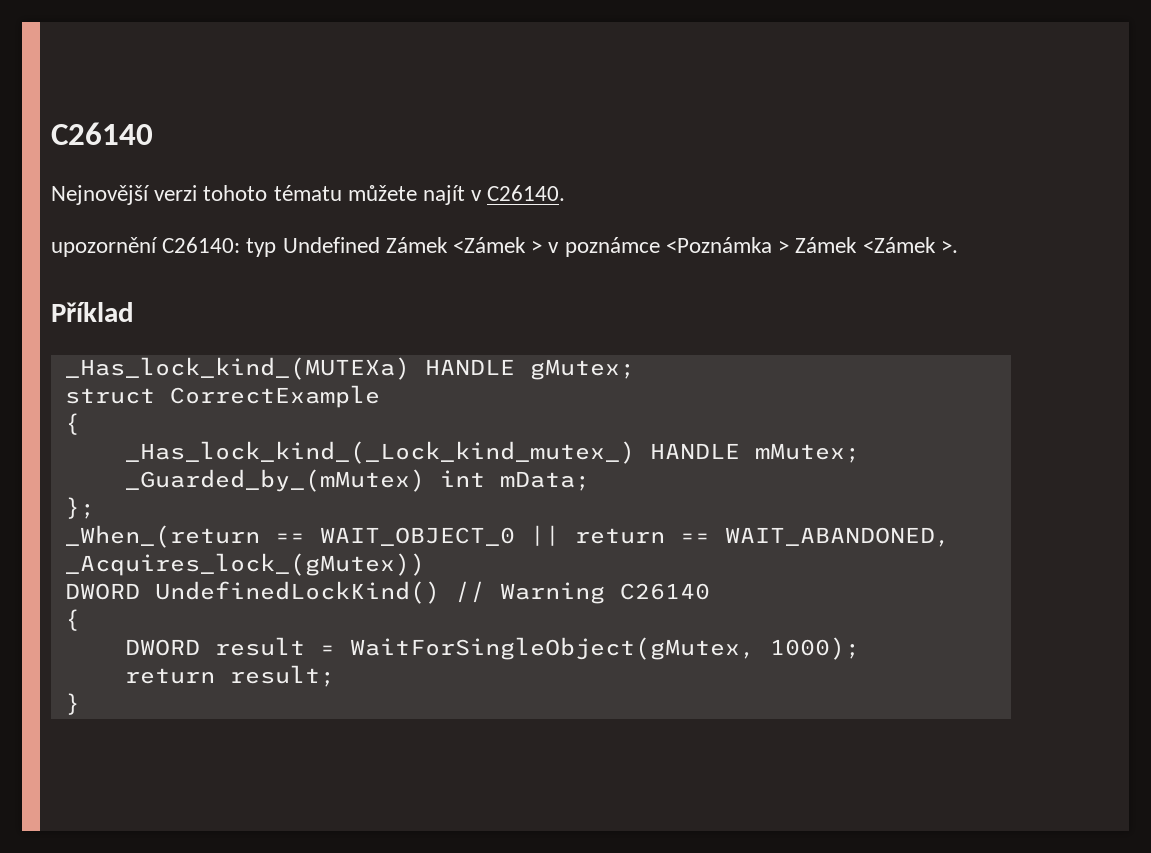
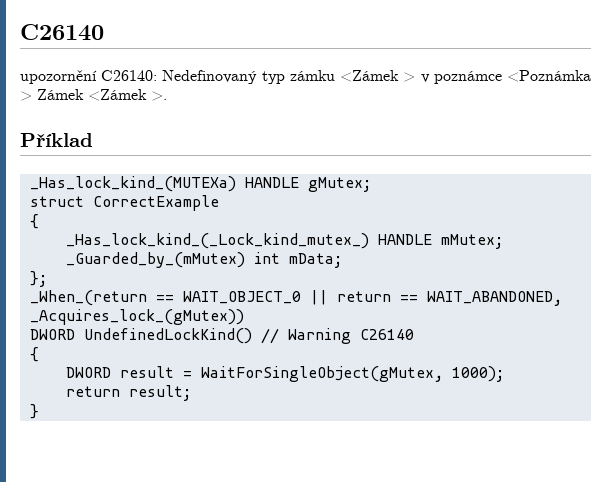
[51,122,153,145] [51,185,566,205] C26140 // Nejnovější verzi tohoto tématu můžete najít v C26140. -> [20,24,104,41] C26140
[246,237,448,257] typ Undefined Zámek -> [162,70,335,84] Nedefinovaný typ zámku

